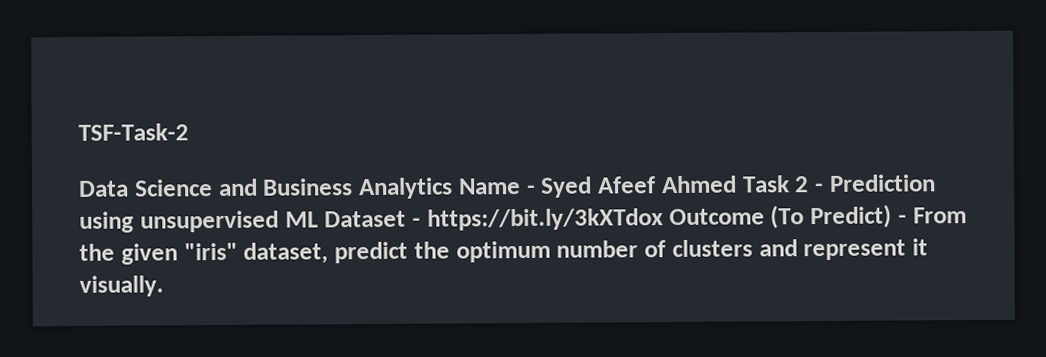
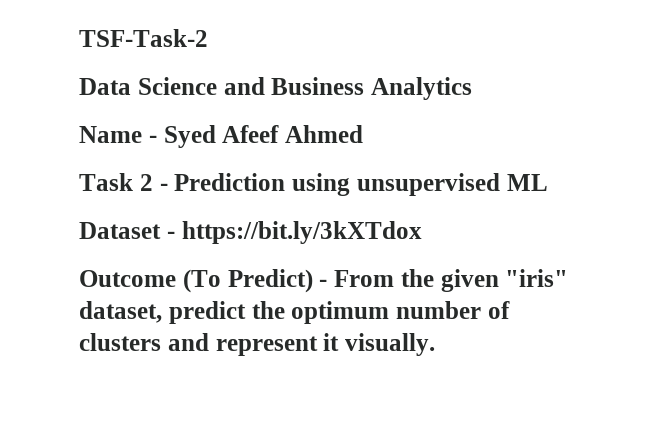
(453, 188) none -> (472, 88) //
(737, 184) none -> (363, 134) //
(319, 219) none -> (548, 182) //
(664, 219) none -> (422, 232) //

